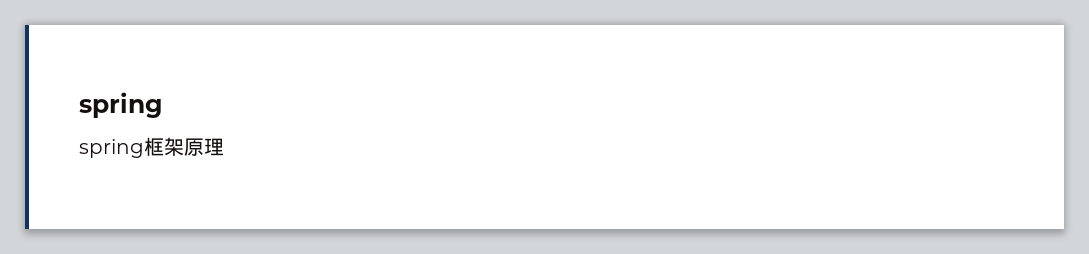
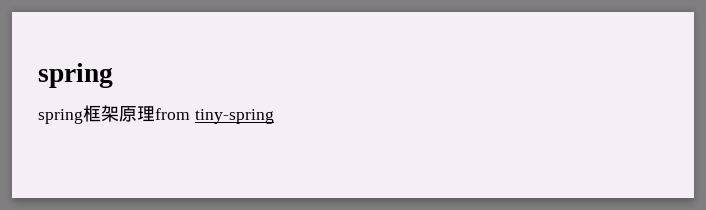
(224, 147) none -> [155,108,274,124] from tiny-spring

